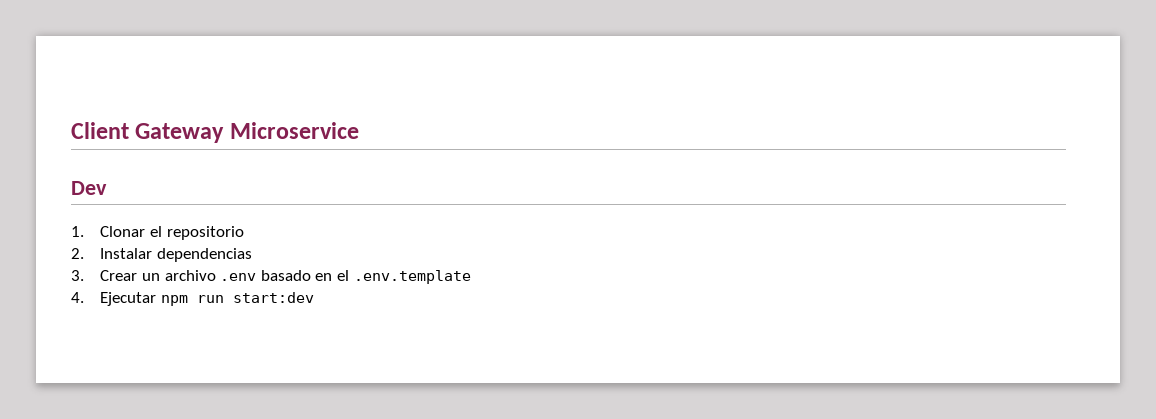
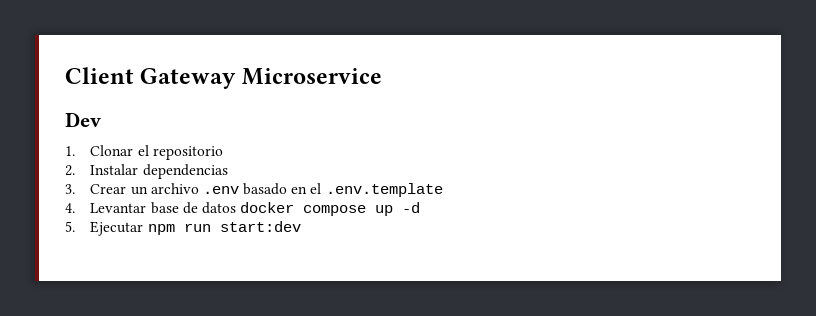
(84, 297) none -> [90,202,421,216] [65,221,75,232] Levantar base de datos docker compose up -d // 5.

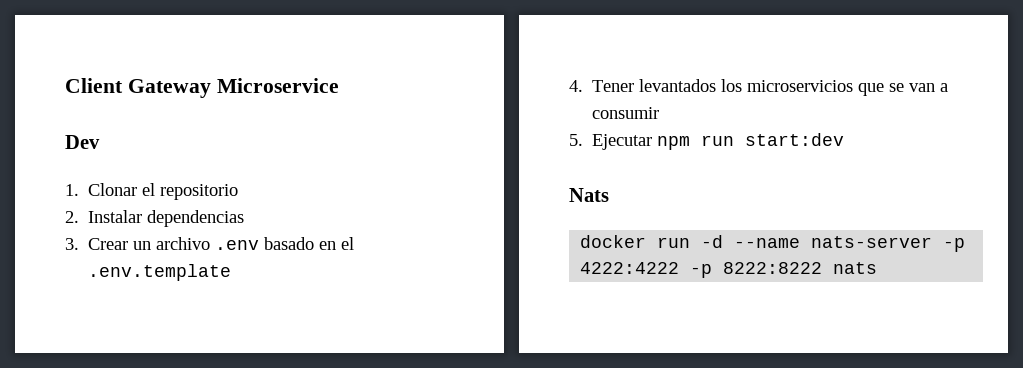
[90,202,421,216] Levantar base de datos docker compose up -d -> [592,79,949,96] [592,107,660,119] Tener levantados los microservicios que se van a consumir
(301, 226) none -> [569,188,609,202] [580,235,966,252] [580,262,878,278] // Nats // docker run -d --name nats-server -p 4222:4222 -p 8222:8222 nats

